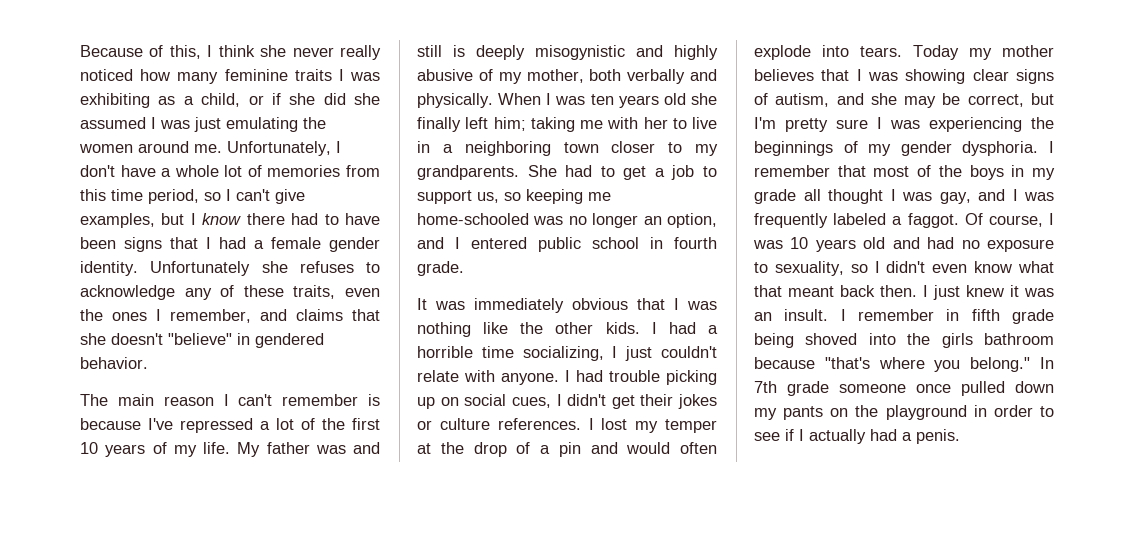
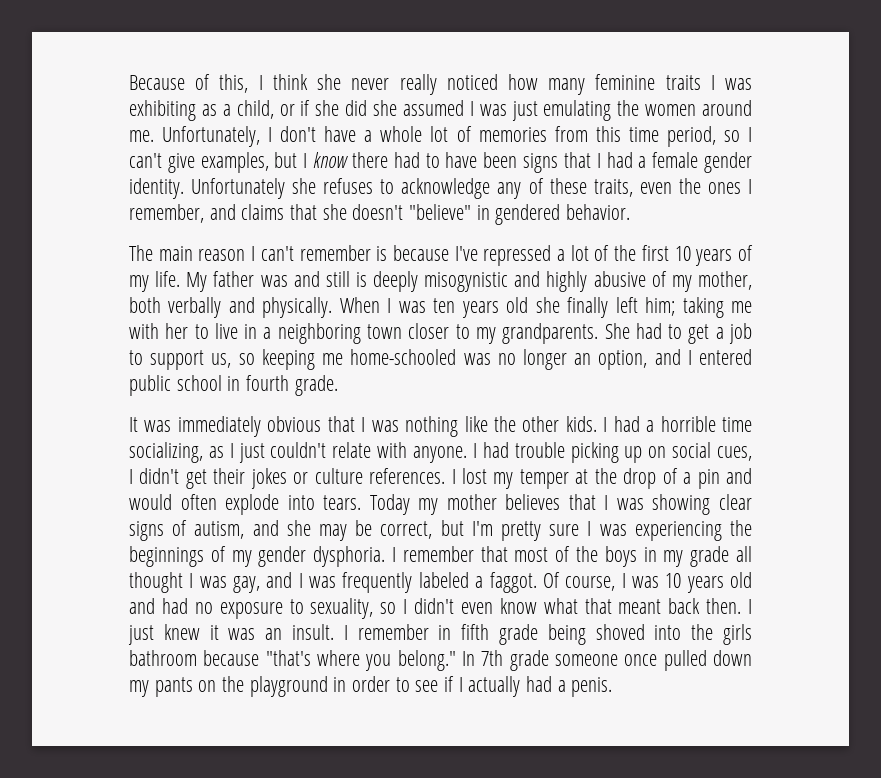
(604, 353) none -> [208,446,224,458] as

